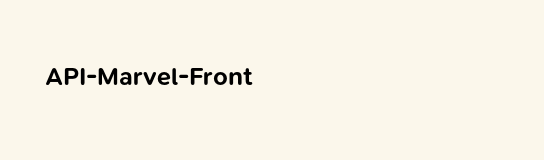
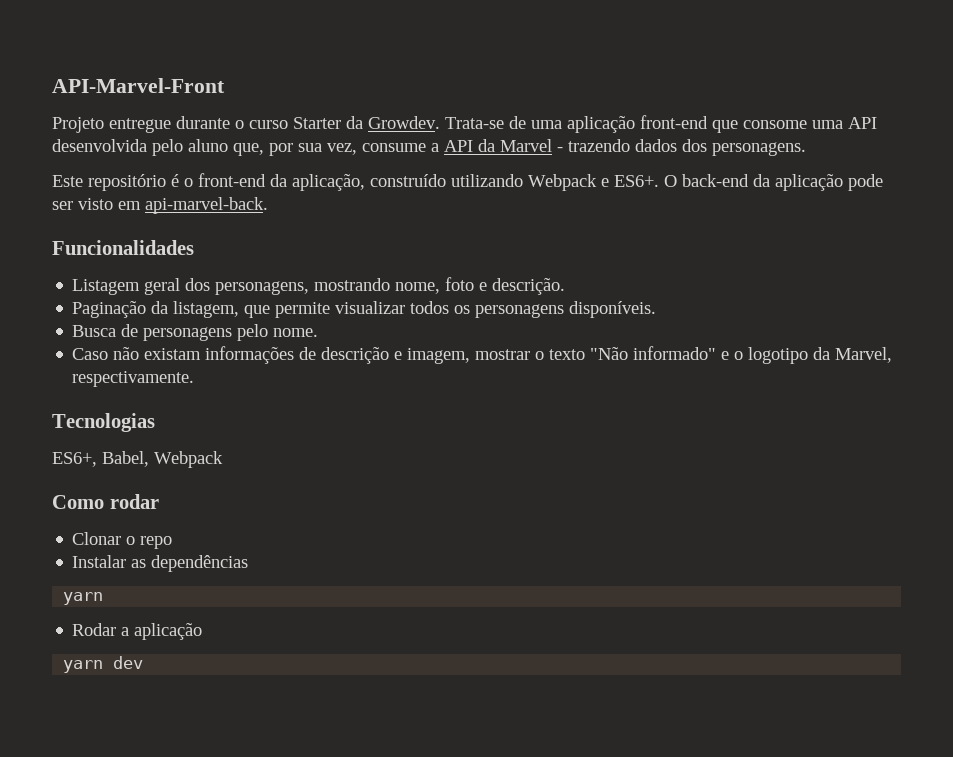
(253, 77) none -> [52,115,877,133] [52,139,806,156] [52,173,883,191] [52,197,268,214] [52,240,194,255] [72,277,566,295] [72,301,657,318] [72,324,319,341] [72,346,893,364] [72,371,195,387] [52,413,155,432] [52,451,223,468] [52,494,159,509] [72,532,173,549] [72,555,249,572] [63,592,104,605] [72,623,203,640] [63,656,144,673] // Projeto entregue durante o curso Starter da Growdev. Trata-se de uma aplicação front-end que consome uma API desenvolvida pelo aluno que, por sua vez, consume a API da Marvel - trazendo dados dos personagens. // Este repositório é o front-end da aplicação, construído utilizando Webpack e ES6+. O back-end da aplicação pode ser visto em api-marvel-back. // Funcionalidades // Listagem geral dos personagens, mostrando nome, foto e descrição. // Paginação da listagem, que permite visualizar todos os personagens disponíveis. // Busca de personagens pelo nome. // Caso não existam informações de descrição e imagem, mostrar o texto "Não informado" e o logotipo da Marvel, respectivamente. // Tecnologias // ES6+, Babel, Webpack // Como rodar // Clonar o repo // Instalar as dependências // yarn // Rodar a aplicação // yarn dev

